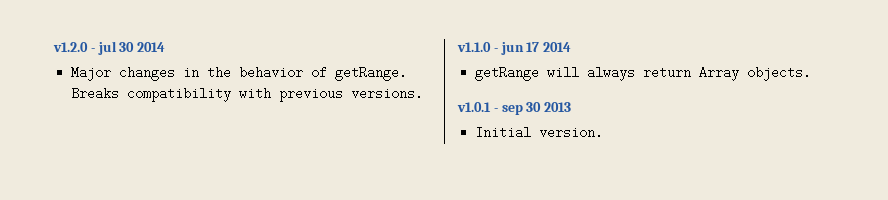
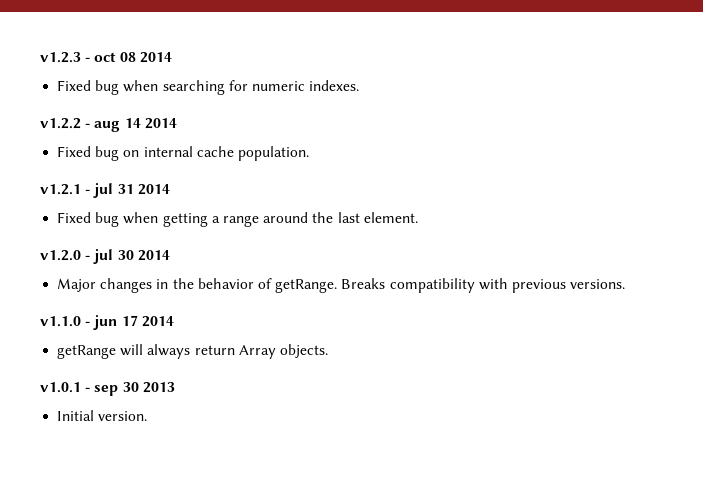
(53, 47) none -> [40,52,172,63] [57,80,360,95] [40,118,177,132] [57,146,309,161] [40,183,170,198] [57,212,418,227] v1.2.3 - oct 08 2014 // Fixed bug when searching for numeric indexes. // v1.2.2 - aug 14 2014 // Fixed bug on internal cache population. // v1.2.1 - jul 31 2014 // Fixed bug when getting a range around the last element. //

